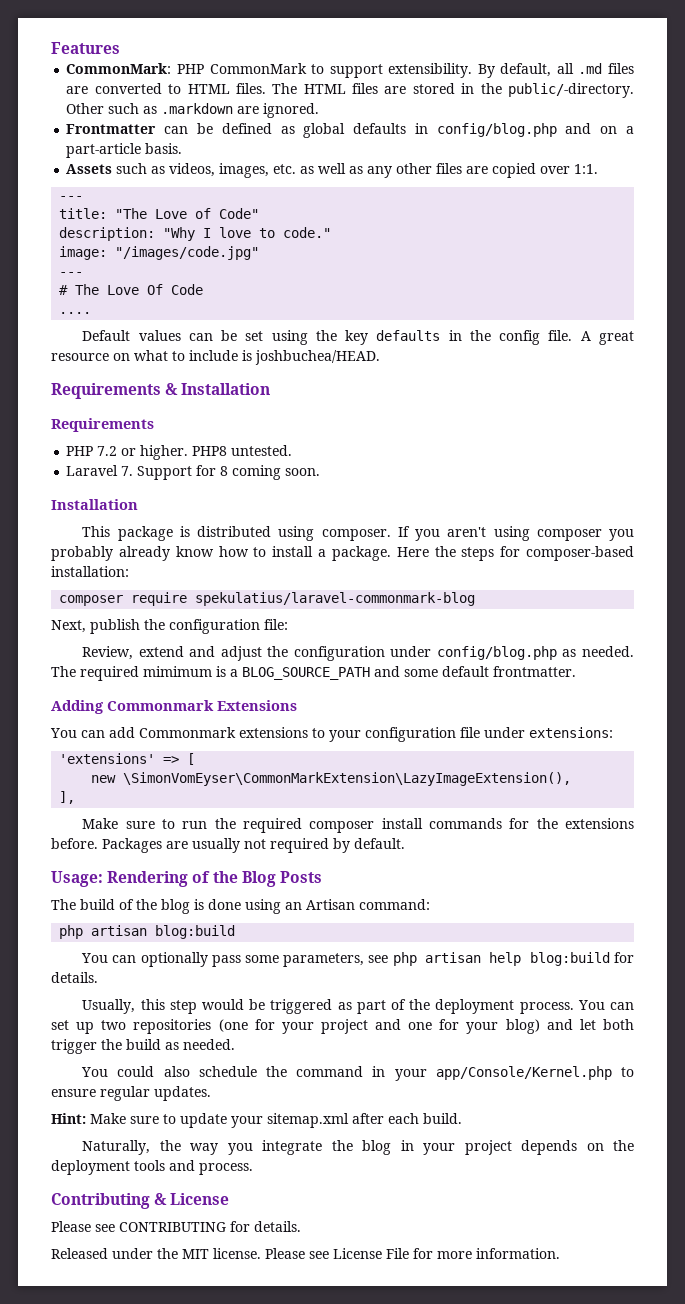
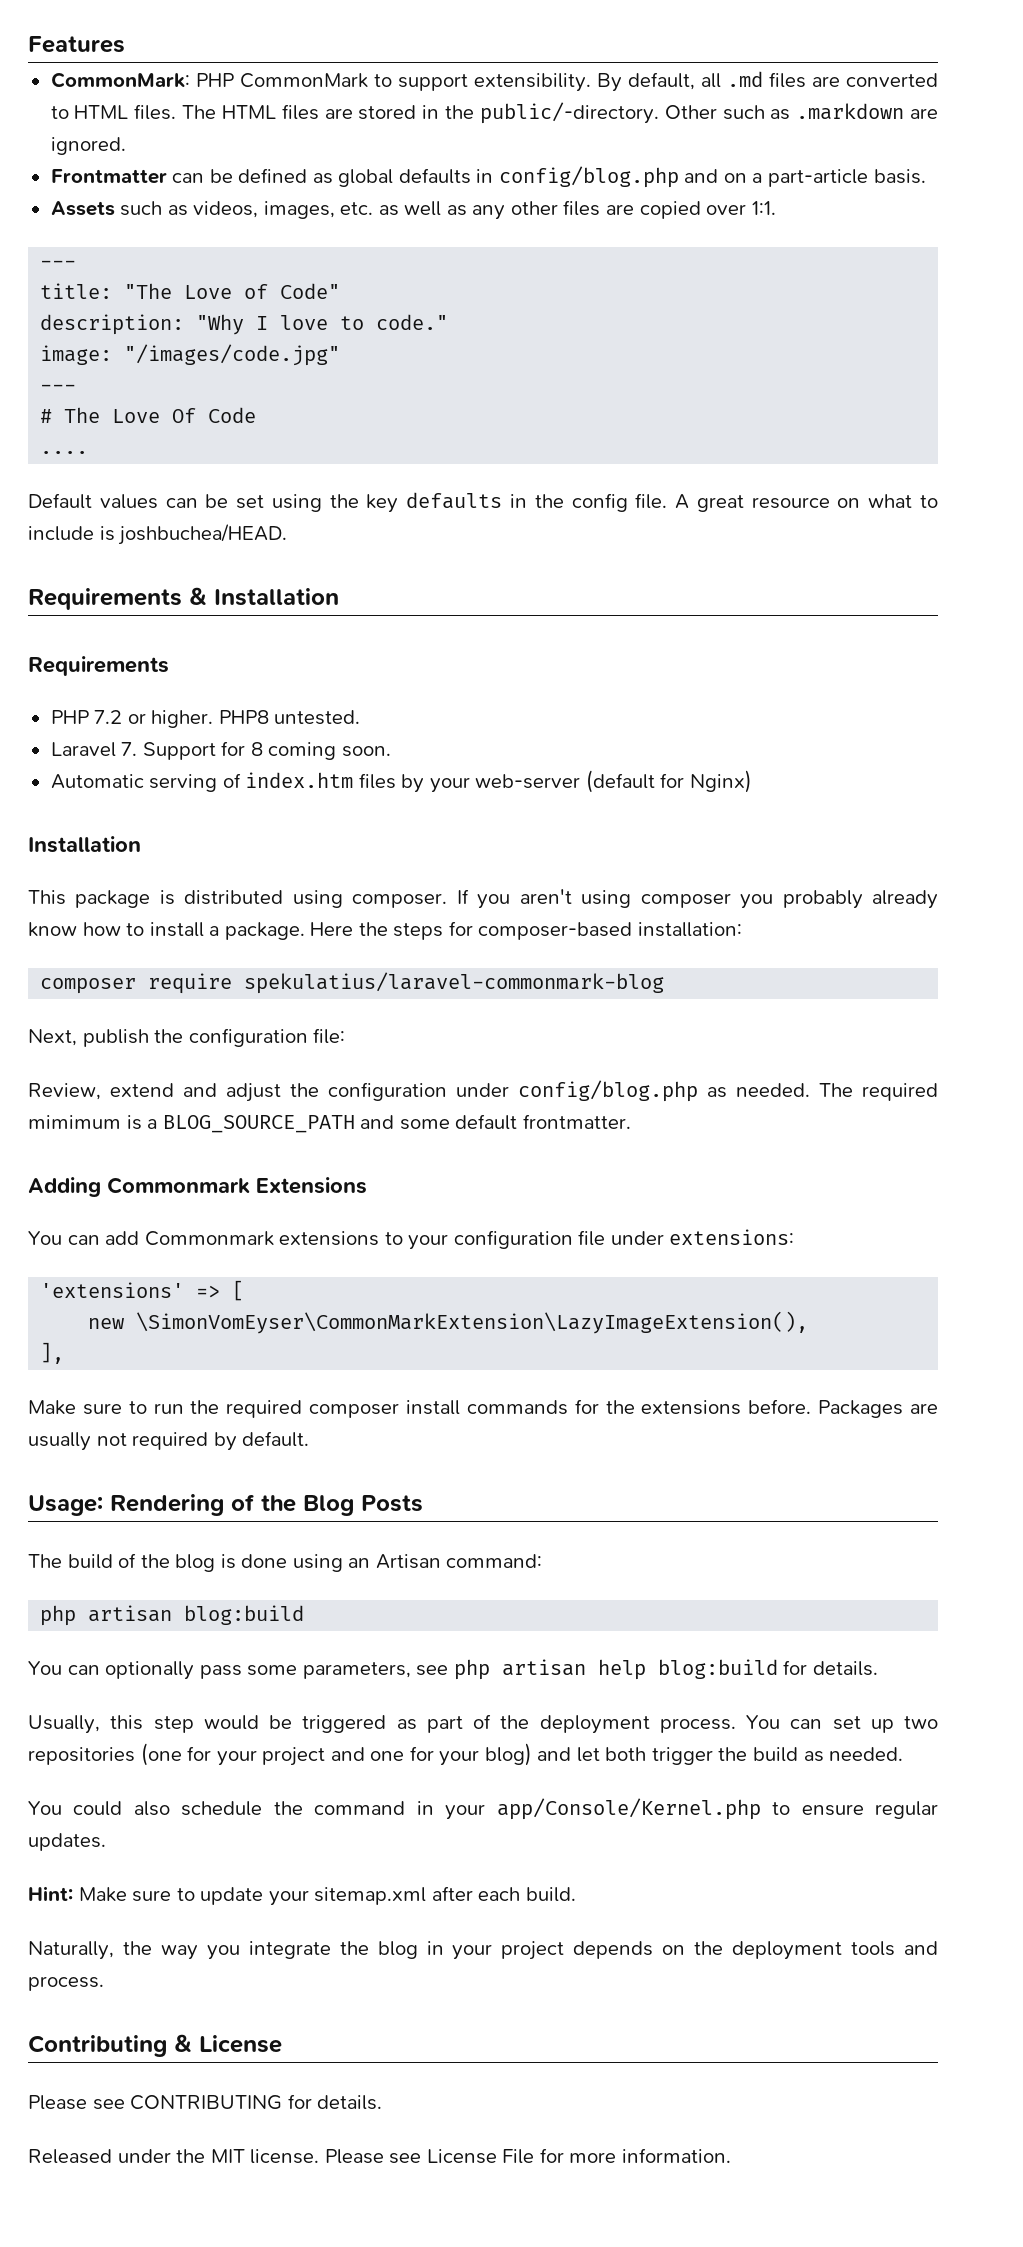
(321, 472) none -> [50,770,752,793] // Automatic serving of index.htm files by your web-server (default for Nginx)

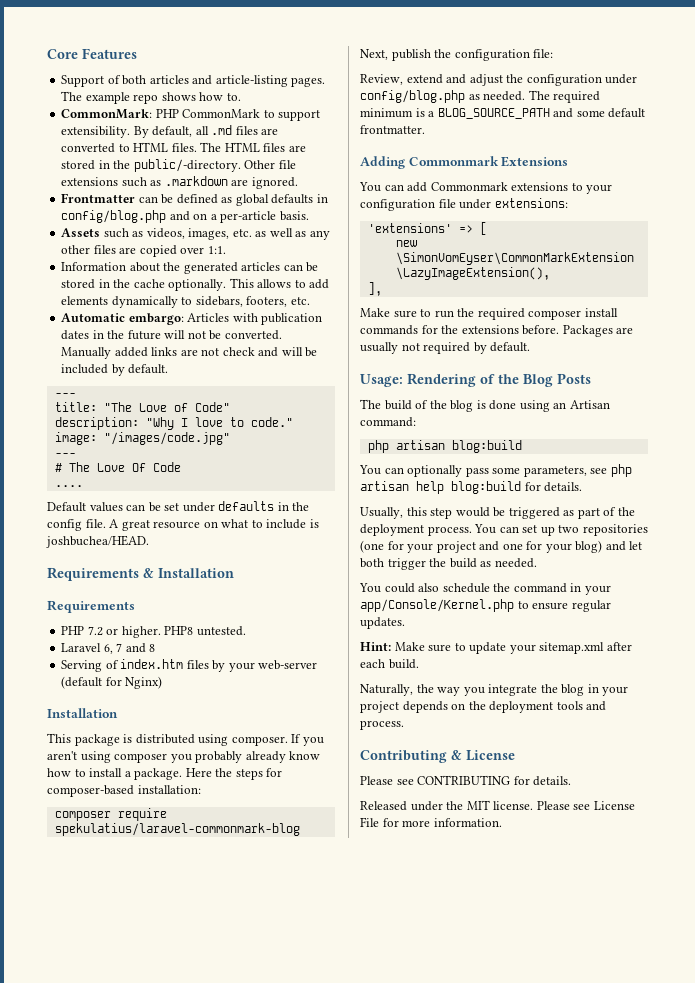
(28, 44) none -> [47,49,78,59] Core
(125, 44) none -> [61,75,326,87] [61,91,241,104] // Support of both articles and article-listing pages. The example repo shows how to.
(717, 112) none -> [278,160,296,169] [61,177,119,186] file extensions
[767,169,868,187] part-article -> [220,211,277,223] per-article
(776, 208) none -> [61,262,319,274] [61,278,330,291] [61,296,310,308] [61,313,323,325] [61,330,282,340] [61,347,318,359] [61,364,169,376] // Information about the generated articles can be stored in the cache optionally. This allows to add elements dynamically to sidebars, footers, etc. // Automatic embargo: Articles with publication dates in the future will not be converted. Manually added links are not check and will be included by default.
[271,494,399,513] using the key -> [182,502,215,512] under
[121,741,391,760] [50,774,218,792] 7. Support for 8 coming soon. // Automatic serving -> [103,643,156,654] [61,660,103,672] 6, 7 and 8 // Serving
[28,1115,121,1129] mimimum -> [360,108,413,118] minimum

